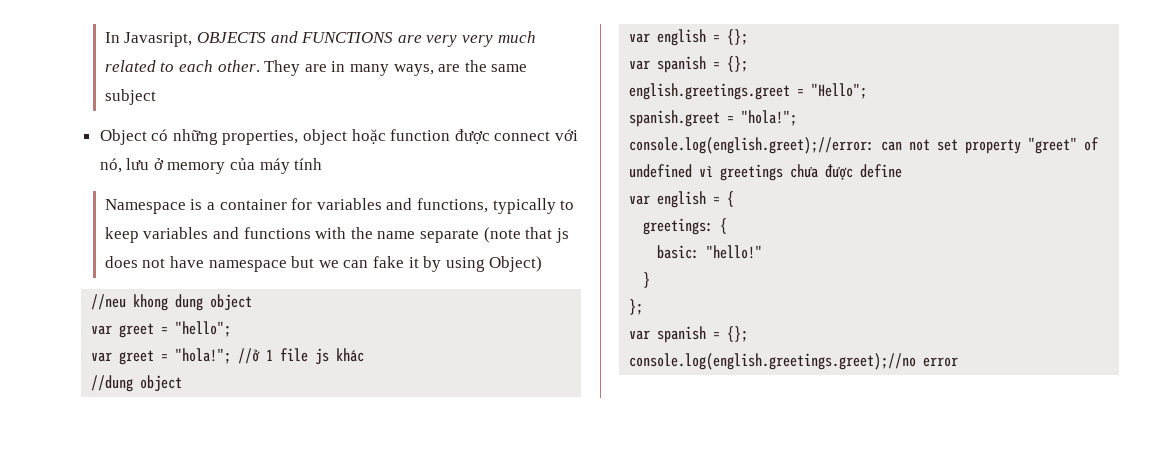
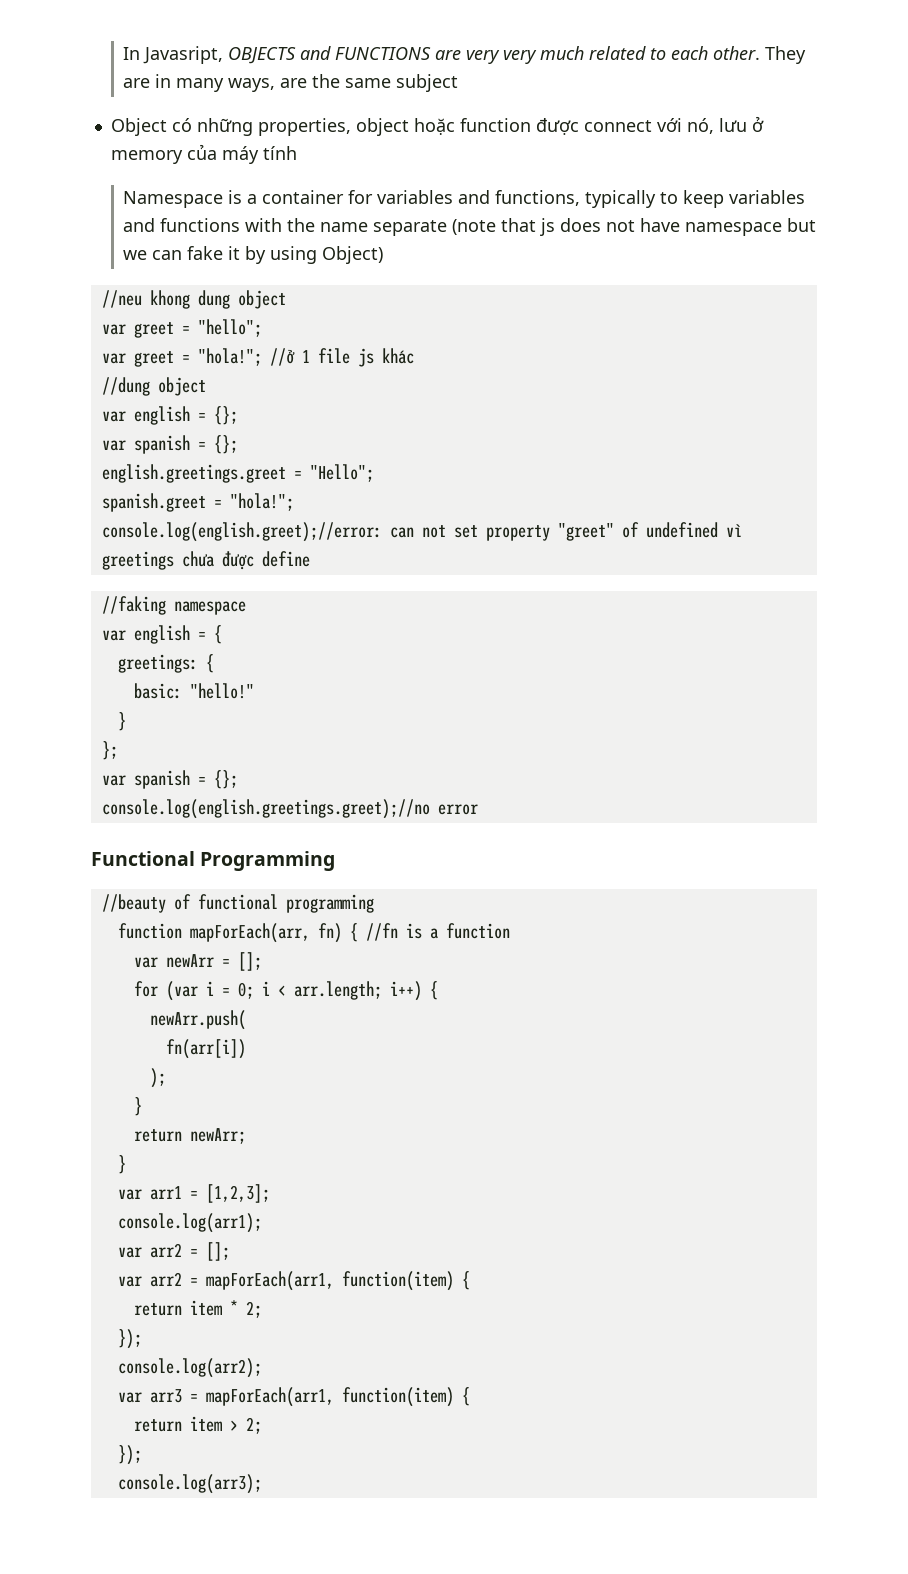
(903, 171) none -> [101,596,246,615] // //faking namespace
(959, 362) none -> [91,851,336,871] [101,894,374,913] [117,923,510,943] [133,952,262,971] [133,981,438,1001] [149,1010,246,1030] [165,1039,246,1059] [149,1068,166,1088] [133,1097,142,1116] [133,1128,246,1144] [117,1155,126,1174] [117,1184,270,1203] [117,1213,262,1233] [117,1242,230,1261] [117,1271,470,1291] [133,1300,262,1318] [117,1329,142,1349] [117,1358,262,1378] [117,1387,470,1407] [133,1416,262,1434] [117,1445,142,1465] [117,1474,262,1494] // Functional Programming // //beauty of functional programming // function mapForEach(arr, fn) { //fn is a function // var newArr = []; // for (var i = 0; i < arr.length; i++) { // newArr.push( // fn(arr[i]) // ); // } // return newArr; // } // var arr1 = [1,2,3]; // console.log(arr1); // var arr2 = []; // var arr2 = mapForEach(arr1, function(item) { // return item * 2; // }); // console.log(arr2); // var arr3 = mapForEach(arr1, function(item) { // return item > 2; // }); // console.log(arr3);

